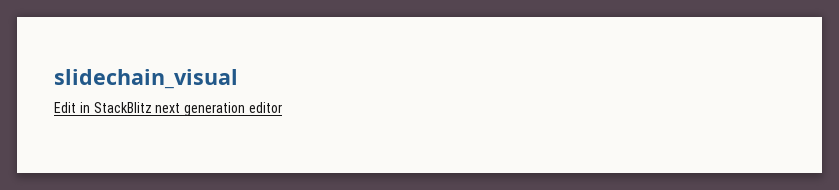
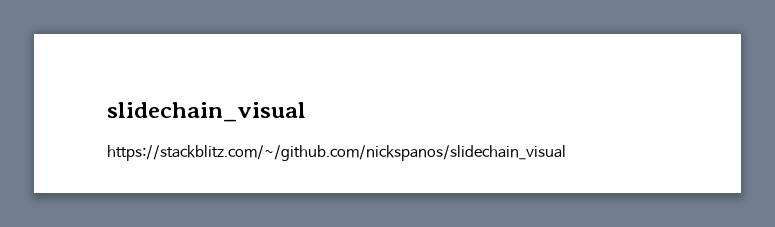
[54,102,282,116] Edit in StackBlitz next generation editor -> [107,145,566,161] https://stackblitz.com/~/github.com/nickspanos/slidechain_visual

